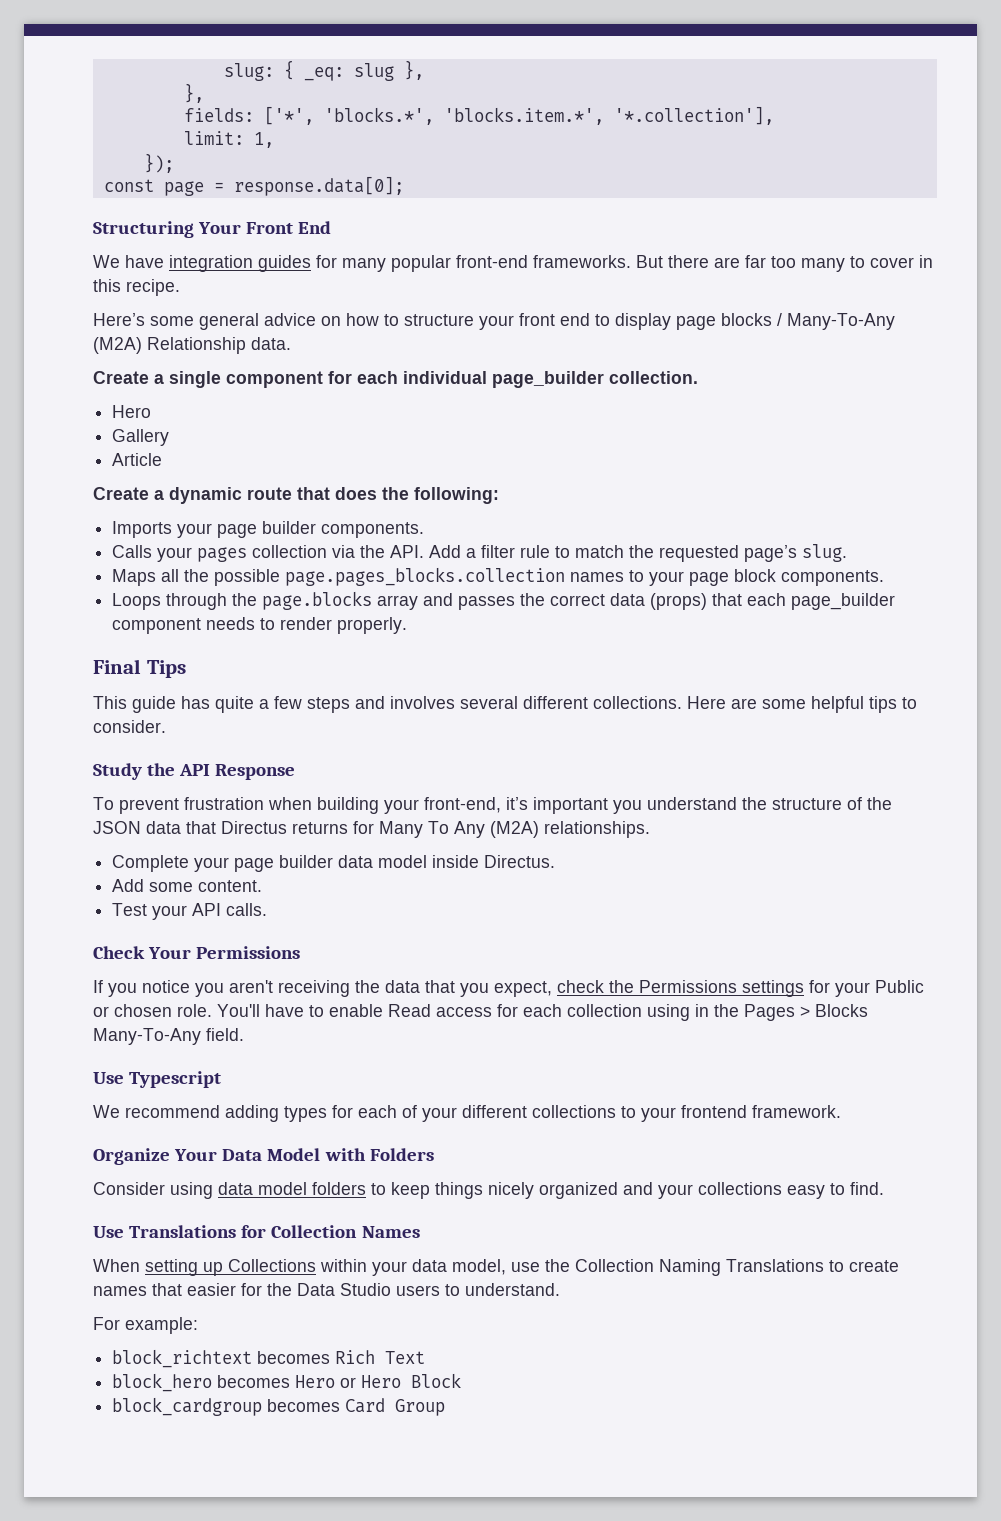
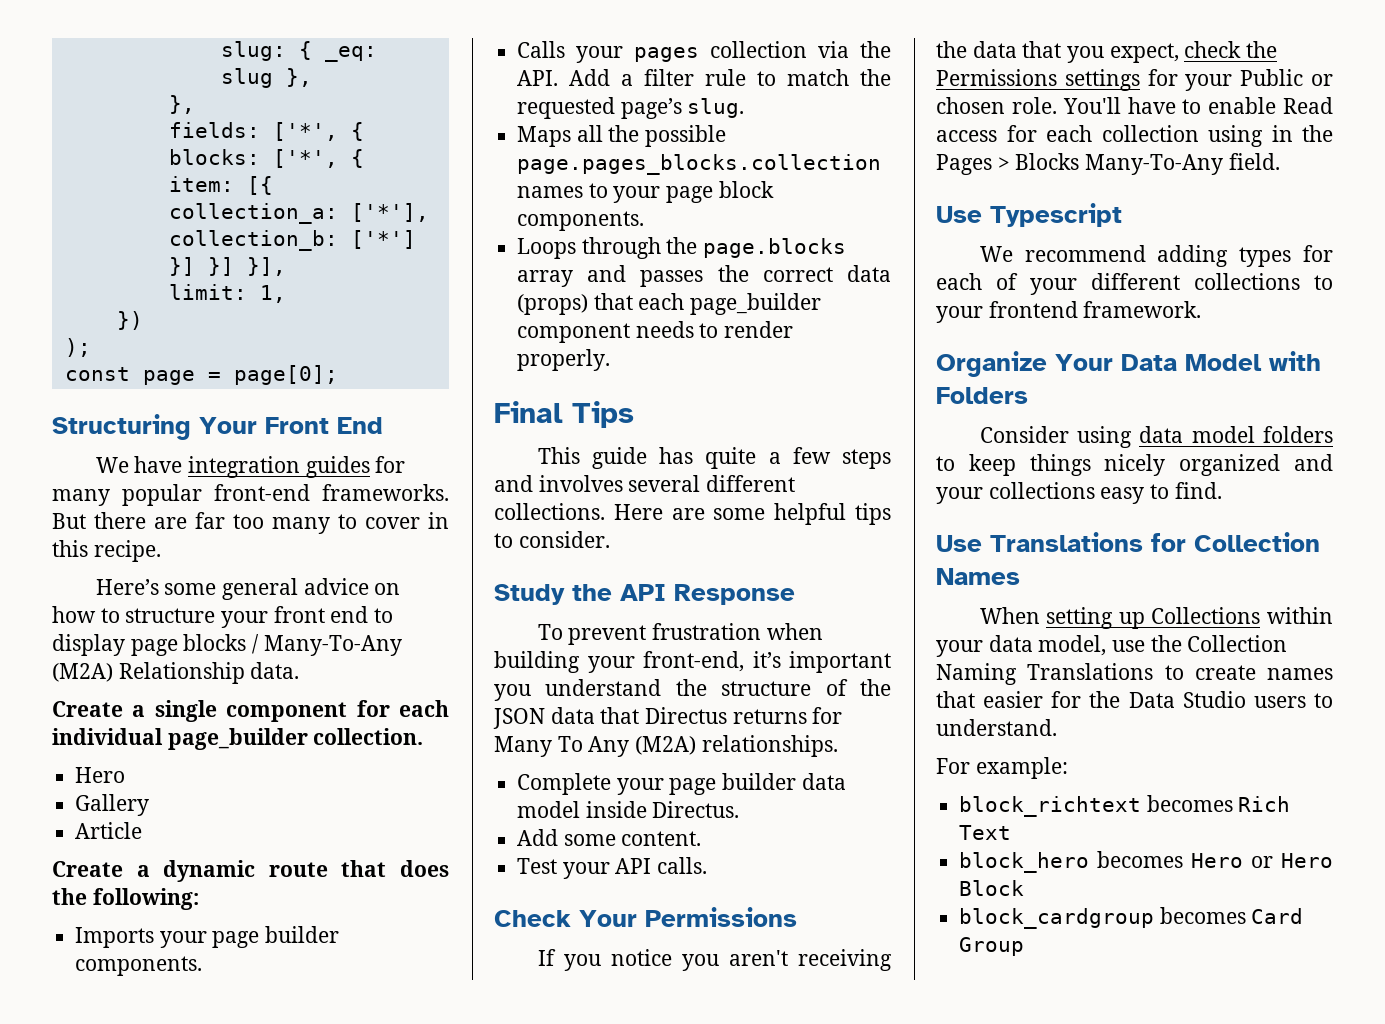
[323,106,774,125] 'blocks.*', 'blocks.item.*', '*.collection'], -> [350,122,364,141] [168,149,364,168] [168,176,273,195] [168,203,429,224] [168,230,416,251] [168,257,286,276] { blocks: ['*', { item: [{ collection_a: ['*'], collection_b: ['*'] }] }] }],
[143,153,174,173] }); -> [116,311,143,330] [64,338,91,357] }) // );
[233,176,404,196] response.data[0]; -> [233,365,338,385] page[0];

